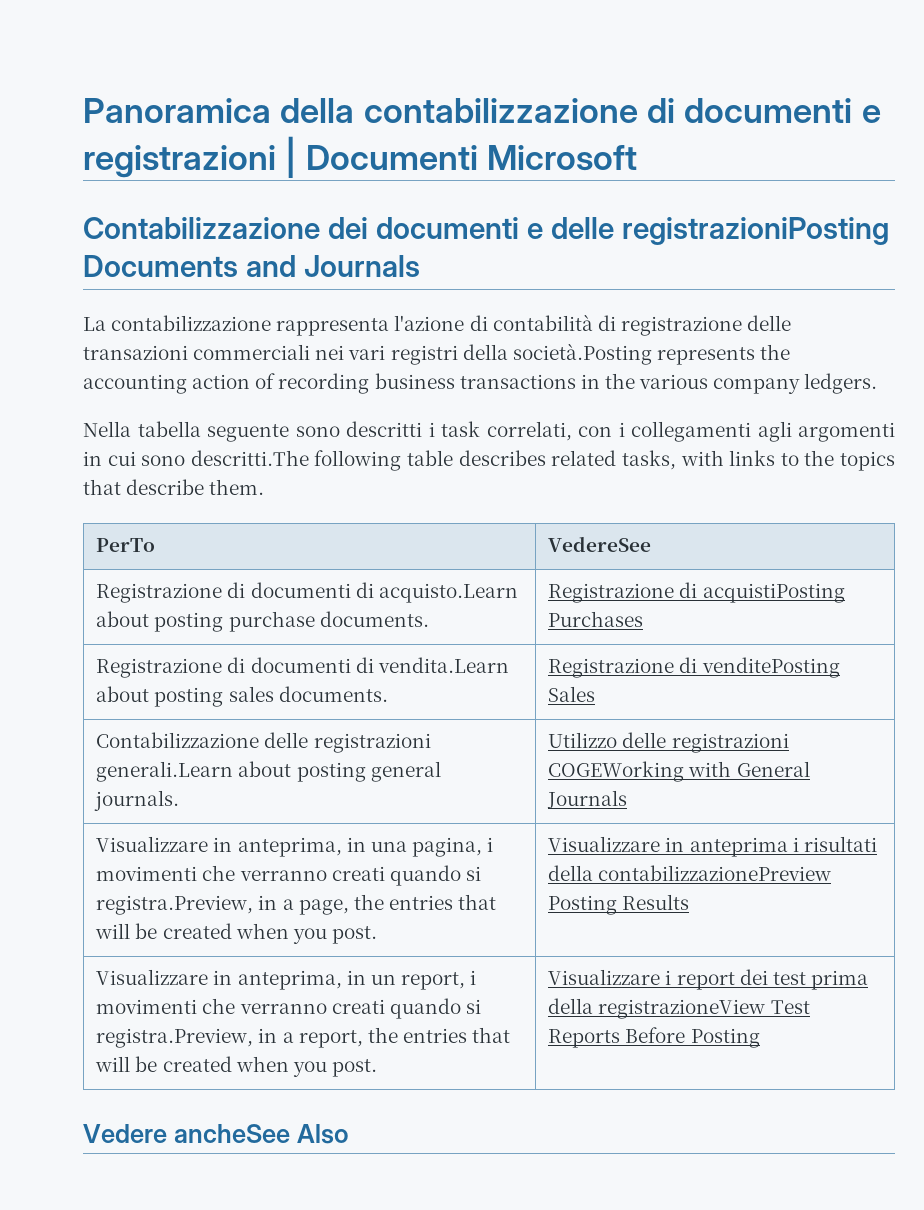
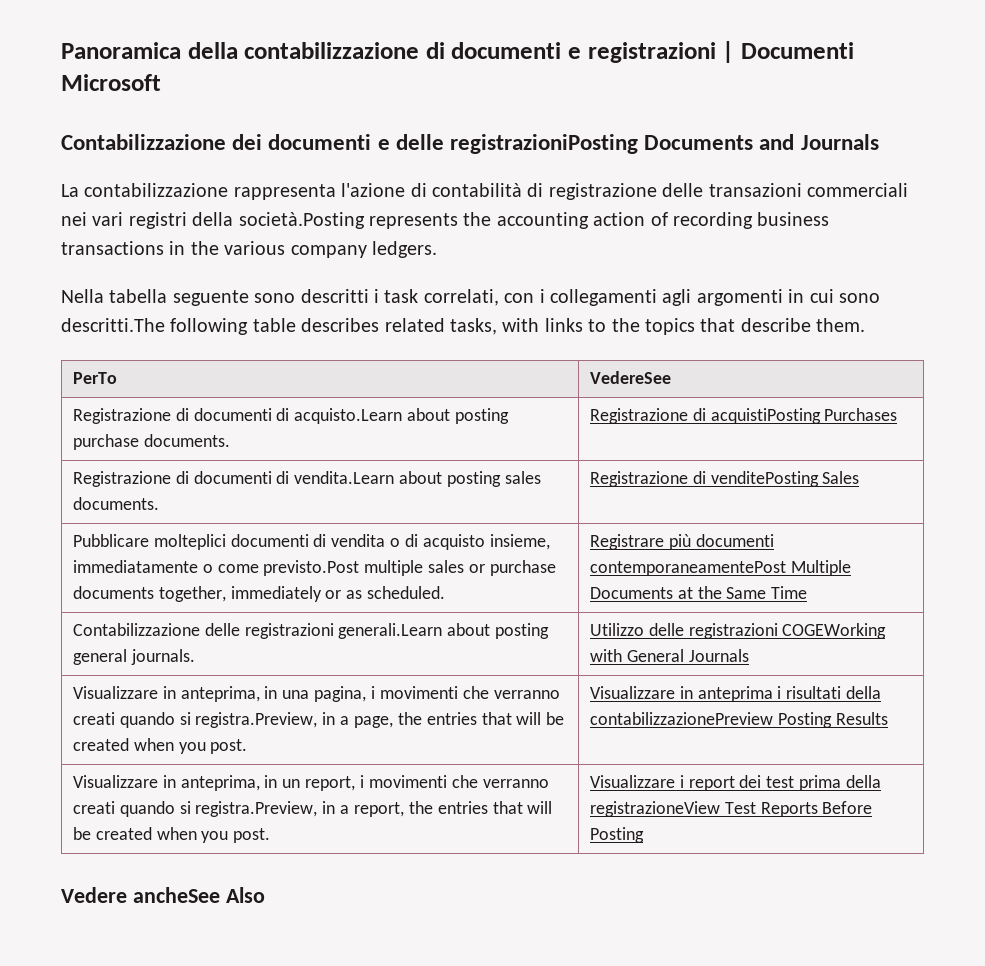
(596, 694) none -> [72,534,550,550] [72,560,556,576] [72,586,446,602] [589,534,774,550] [589,560,851,576] [589,586,808,599] // Pubblicare molteplici documenti di vendita o di acquisto insieme, immediatamente o come previsto.Post multiple sales or purchase documents together, immediately or as scheduled. | Registrare più documenti contemporaneamentePost Multiple Documents at the Same Time

